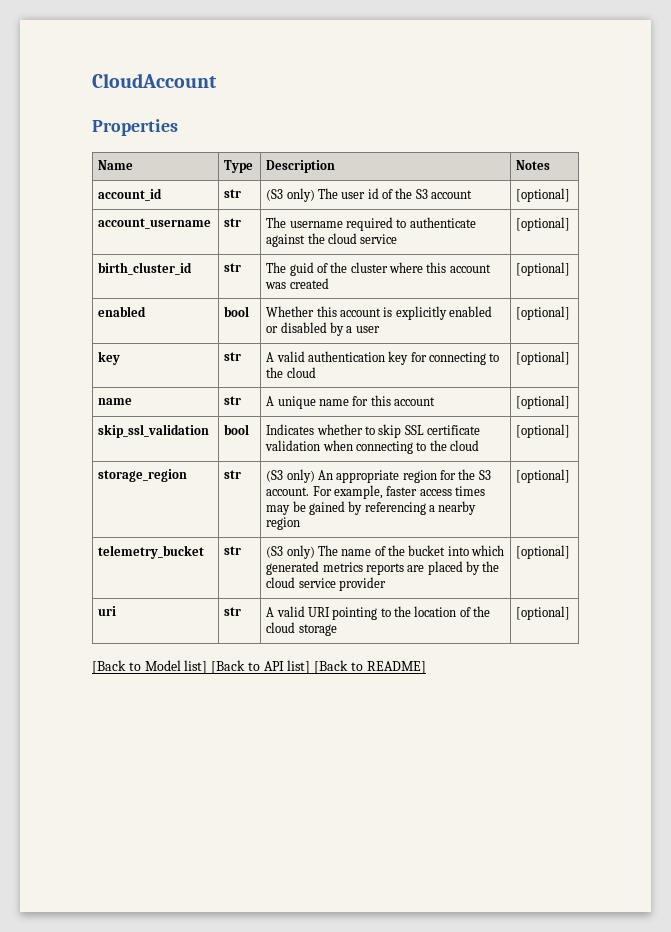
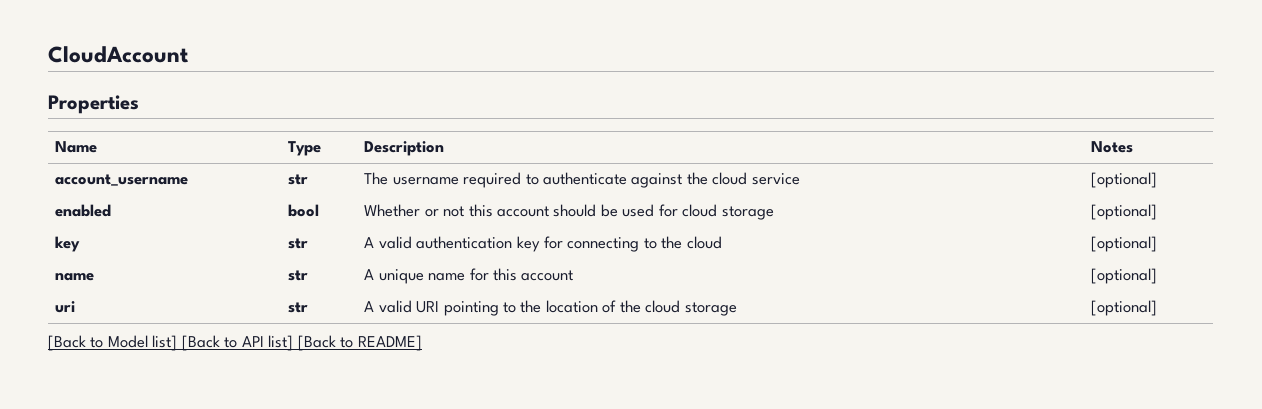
[98,188,163,201] [224,189,242,198] [266,188,473,202] [516,188,571,202] // account_id | str | (S3 only) The user id of the S3 account | [optional] -> (1134, 147) none
[98,262,193,275] [224,263,242,272] [266,262,491,276] [265,278,329,289] [516,262,571,276] [98,306,147,317] [224,306,250,317] [266,306,493,320] [266,322,380,336] birth_cluster_id | str | The guid of the cluster where this account was created | [optional] // enabled | bool | Whether this account is explicitly enabled or disabled by a user -> [55,204,112,217] [288,204,320,217] [364,204,774,220] enabled | bool | Whether or not this account should be used for cloud storage
[98,424,210,438] [224,424,250,435] [266,424,481,438] [265,440,480,454] [516,424,571,438] [98,469,188,482] [224,470,242,479] [266,469,491,483] [266,485,486,499] [266,501,477,515] [266,517,301,530] [516,469,571,483] [98,545,205,559] [224,546,242,555] [266,545,505,559] [266,561,500,575] [266,577,386,591] [516,545,571,559] // skip_ssl_validation | bool | Indicates whether to skip SSL certificate validation when connecting to the cloud | [optional] // storage_region | str | (S3 only) An appropriate region for the S3 account. For example, faster access times may be gained by referencing a nearby region | [optional] // telemetry_bucket | str | (S3 only) The name of the bucket into which generated metrics reports are placed by the cloud service provider | [optional] -> (1158, 276) none

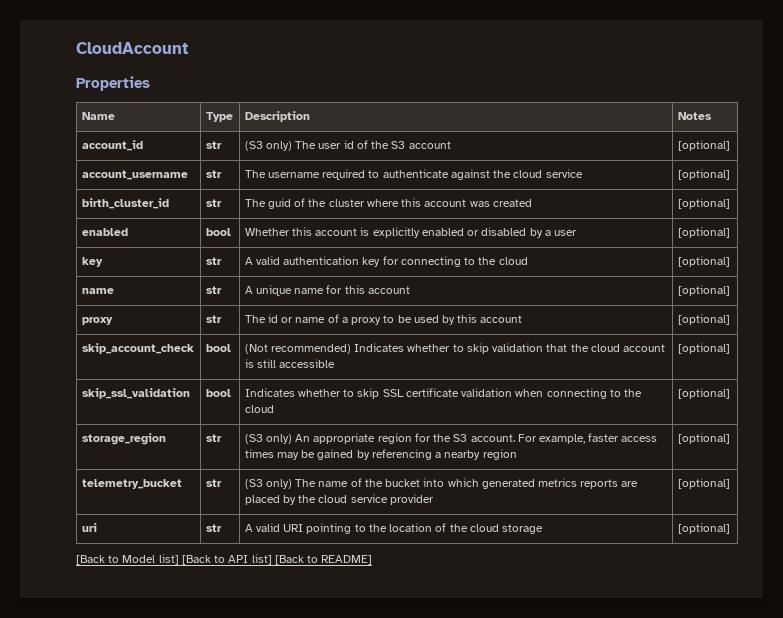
(1134, 147) none -> [81,140,143,151] [205,141,222,149] [244,140,451,151] [677,140,730,151] // account_id | str | (S3 only) The user id of the S3 account | [optional]
[55,204,112,217] [288,204,320,217] [364,204,774,220] enabled | bool | Whether or not this account should be used for cloud storage -> [81,198,169,209] [205,199,222,207] [244,198,532,209] [677,198,730,209] [81,228,128,236] [205,228,231,236] [244,227,577,238] birth_cluster_id | str | The guid of the cluster where this account was created | [optional] // enabled | bool | Whether this account is explicitly enabled or disabled by a user
(1158, 276) none -> [81,317,113,325] [205,315,222,323] [244,314,523,325] [677,314,730,325] [81,343,194,354] [205,344,231,352] [244,343,665,354] [244,359,336,368] [677,343,730,354] [81,388,190,399] [205,389,231,397] [244,388,642,399] [244,405,274,413] [677,388,730,399] [81,433,166,445] [205,434,222,442] [244,433,658,444] [244,449,517,460] [677,433,730,444] [81,479,182,489] [205,479,222,487] [244,478,639,489] [244,494,434,505] [677,478,730,489] // proxy | str | The id or name of a proxy to be used by this account | [optional] // skip_account_check | bool | (Not recommended) Indicates whether to skip validation that the cloud account is still accessible | [optional] // skip_ssl_validation | bool | Indicates whether to skip SSL certificate validation when connecting to the cloud | [optional] // storage_region | str | (S3 only) An appropriate region for the S3 account. For example, faster access times may be gained by referencing a nearby region | [optional] // telemetry_bucket | str | (S3 only) The name of the bucket into which generated metrics reports are placed by the cloud service provider | [optional]

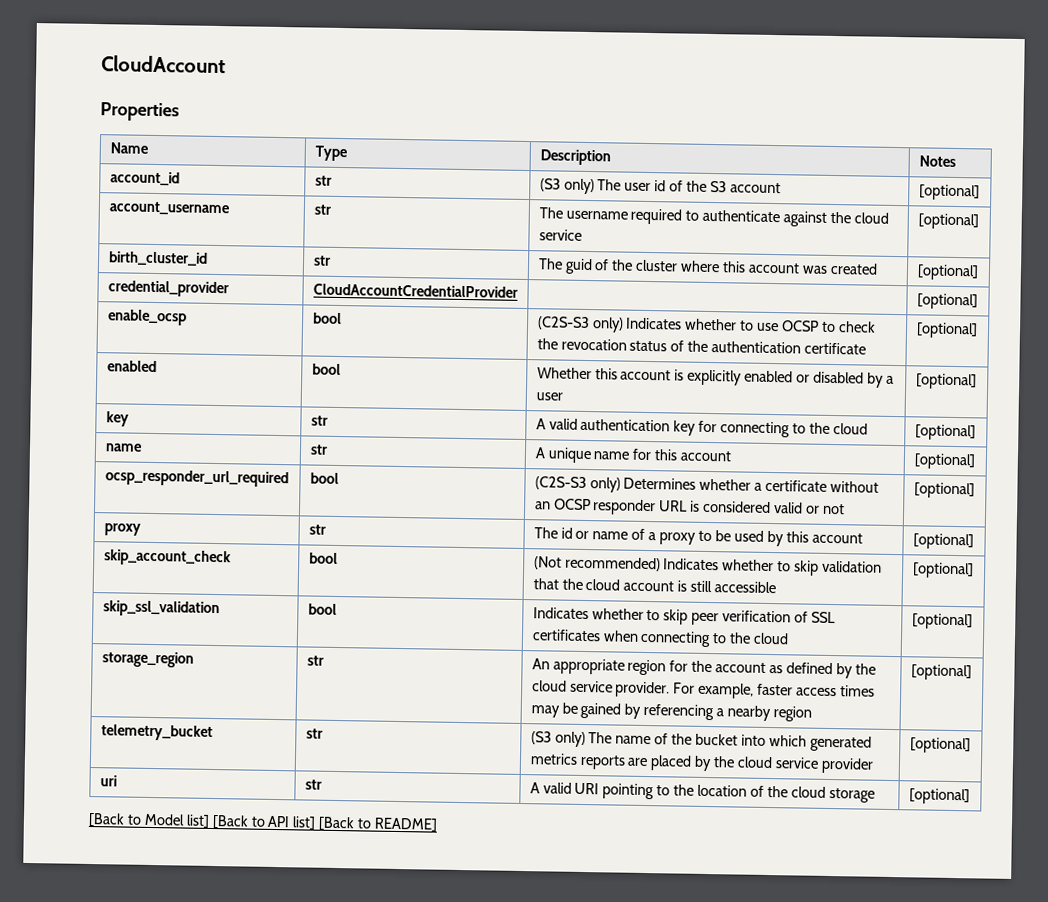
(730, 203) none -> [107,280,229,298] [312,283,518,298] [916,293,978,310] [107,309,187,326] [312,312,342,325] [536,316,876,333] [536,338,867,355] [915,322,978,339] // credential_provider | CloudAccountCredentialProvider | | [optional] // enable_ocsp | bool | (C2S-S3 only) Indicates whether to use OCSP to check the revocation status of the authentication certificate | [optional]
(730, 290) none -> [104,469,289,488] [309,472,339,484] [534,476,880,493] [534,498,845,516] [913,482,975,499] // ocsp_responder_url_required | bool | (C2S-S3 only) Determines whether a certificate without an OCSP responder URL is considered valid or not | [optional]
[382,388,513,397] SSL certificate validation -> [691,610,837,626] [531,629,601,642] peer verification of SSL certificates
[244,434,292,444] (S3 only) -> (324, 660) none
[453,434,515,442] S3 account. -> [715,662,876,679] [531,680,671,698] account as defined by the cloud service provider.

